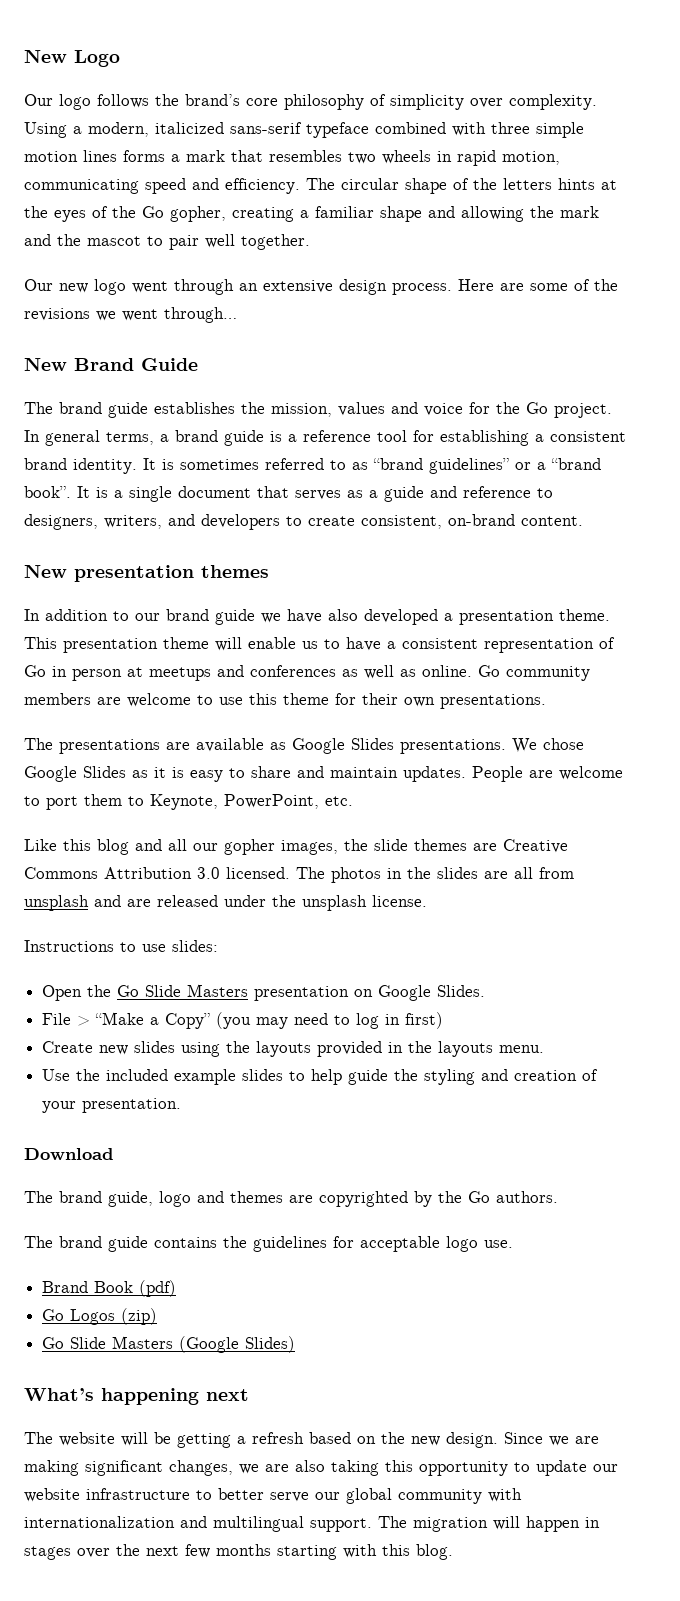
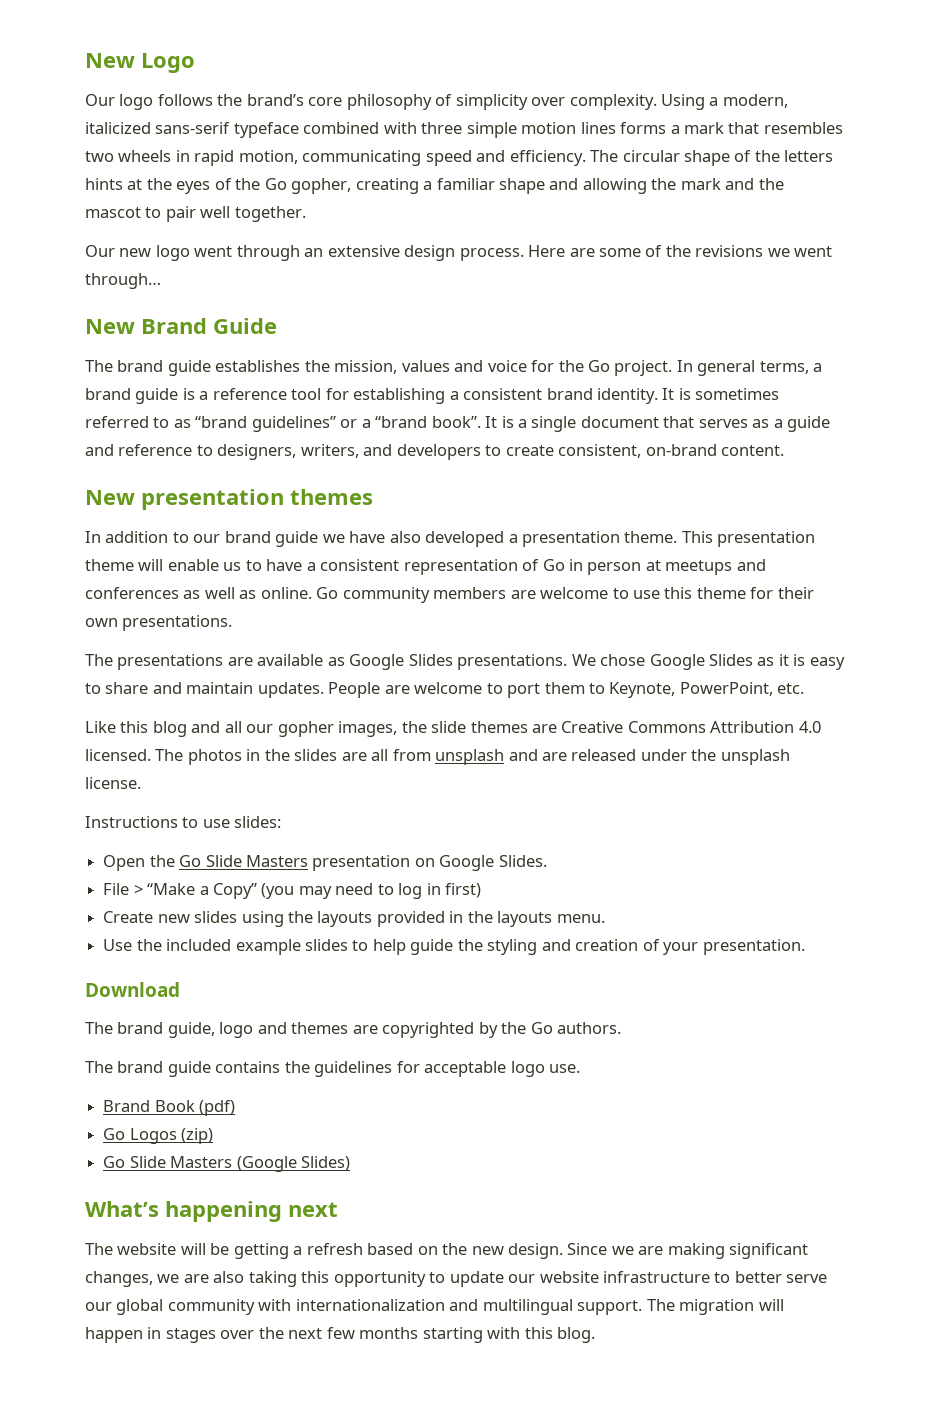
[197,867,220,879] 3.0 -> [798,721,821,733] 4.0

